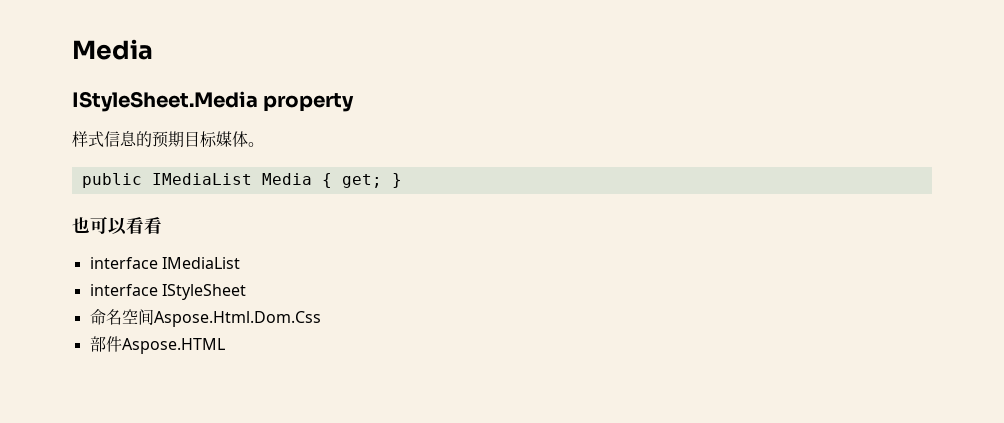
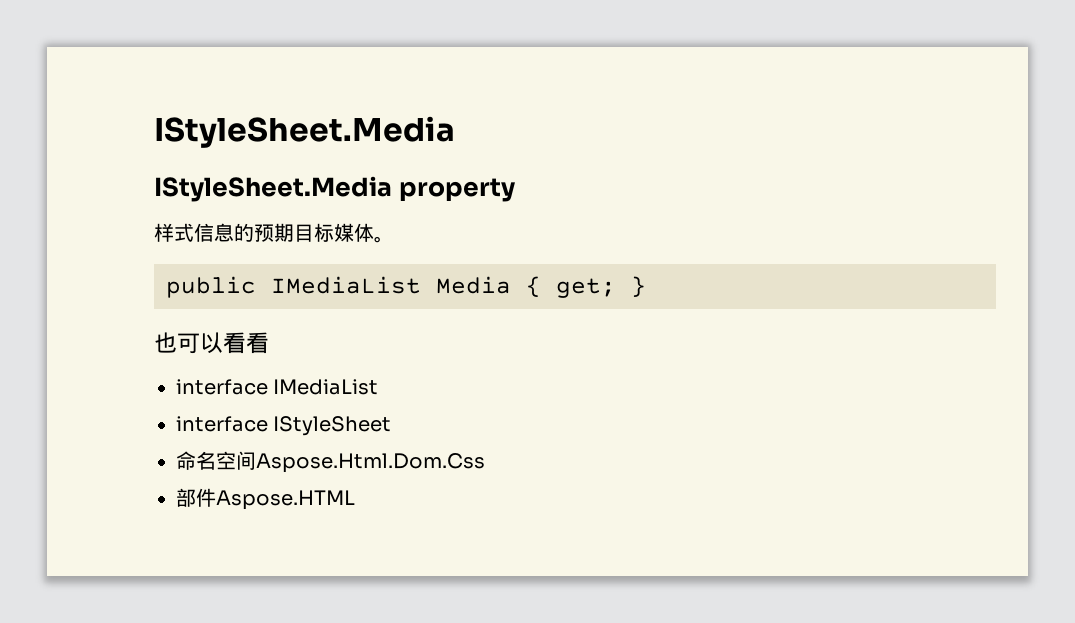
[72,39,153,60] Media -> [154,116,455,148] IStyleSheet.Media

